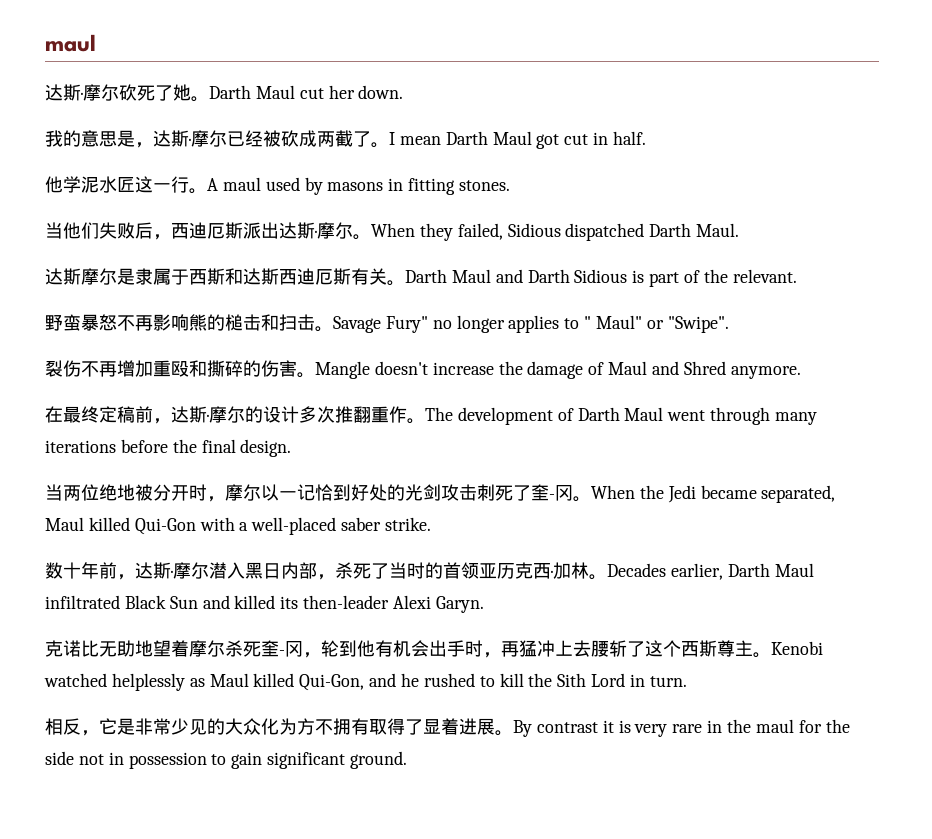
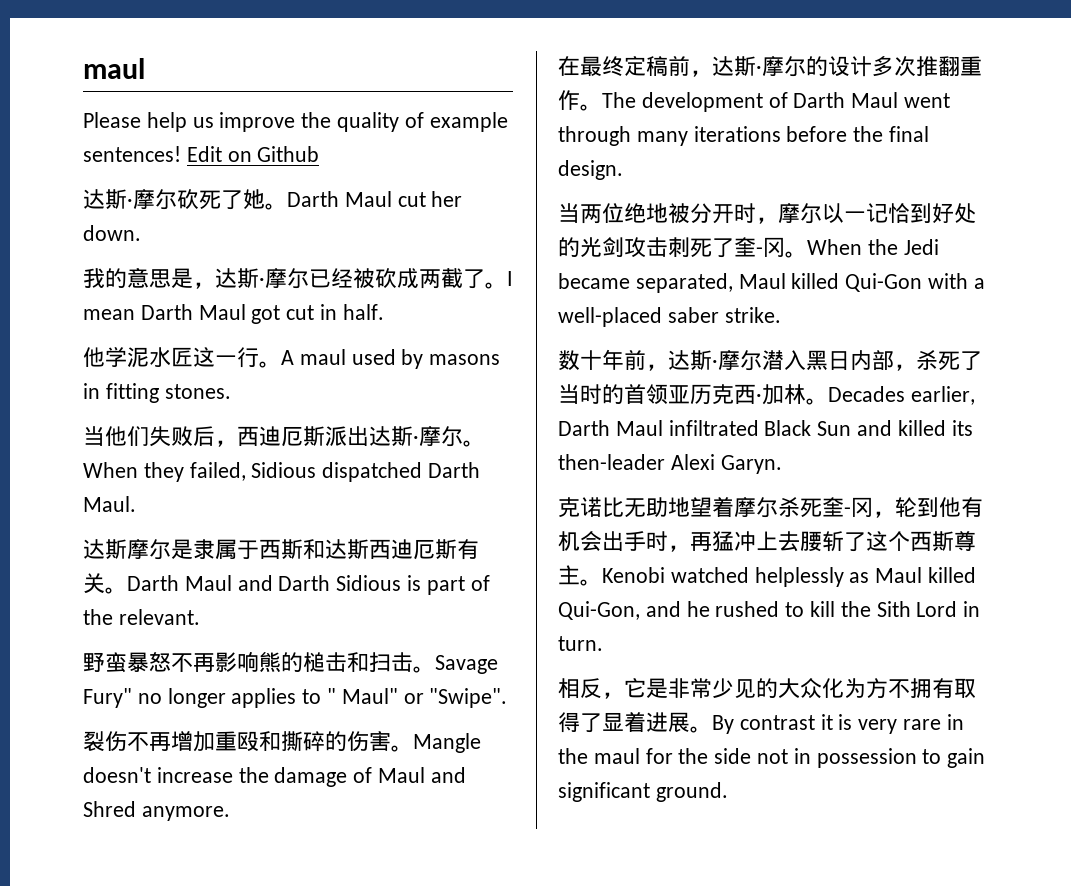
[45,34,96,52] maul -> [83,58,145,79] [83,112,508,132] [83,146,320,162] maul // Please help us improve the quality of example sentences! Edit on Github

